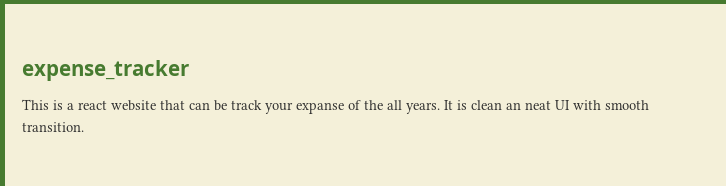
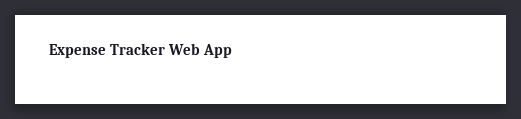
[22,60,189,81] [22,99,649,114] [22,122,84,132] expense_tracker // This is a react website that can be track your expanse of the all years. It is clean an neat UI with smooth transition. -> [49,43,233,58] Expense Tracker Web App

